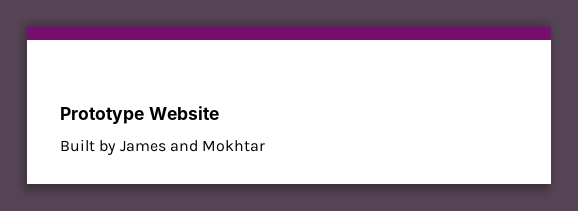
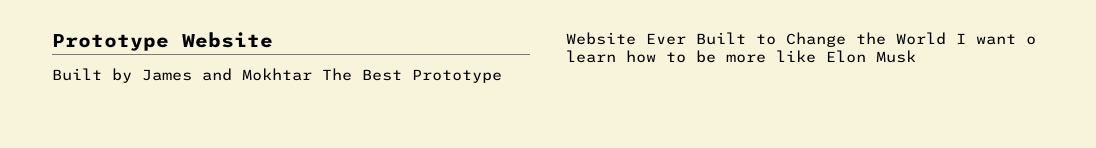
(266, 146) none -> [322,68,502,83] [566,32,1036,47] [566,50,916,63] The Best Prototype Website Ever Built to Change the World I want o learn how to be more like Elon Musk

